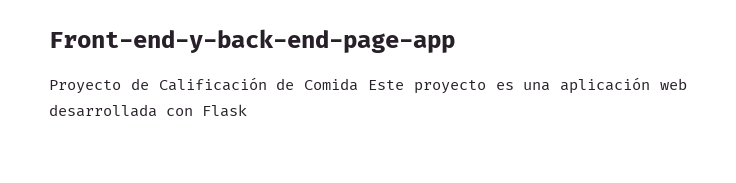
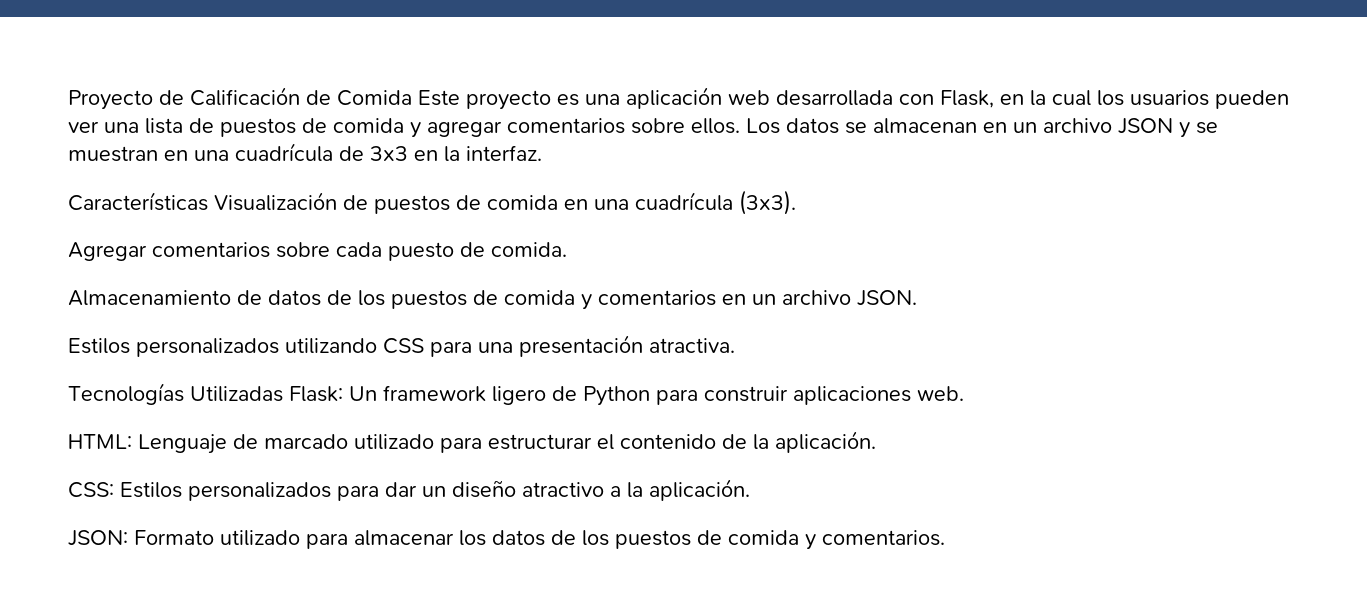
[49,29,455,53] Front-end-y-back-end-page-app // -> (68, 100) none
[202,104,247,117] Flask -> [940,90,1289,109] [68,118,1218,138] [68,143,542,162] [68,190,796,215] [68,242,567,261] [68,290,917,310] [68,335,735,357] [68,383,964,406] [68,431,876,454] [68,479,750,501] [68,530,945,550] Flask, en la cual los usuarios pueden ver una lista de puestos de comida y agregar comentarios sobre ellos. Los datos se almacenan en un archivo JSON y se muestran en una cuadrícula de 3x3 en la interfaz. // Características Visualización de puestos de comida en una cuadrícula (3x3). // Agregar comentarios sobre cada puesto de comida. // Almacenamiento de datos de los puestos de comida y comentarios en un archivo JSON. // Estilos personalizados utilizando CSS para una presentación atractiva. // Tecnologías Utilizadas Flask: Un framework ligero de Python para construir aplicaciones web. // HTML: Lenguaje de marcado utilizado para estructurar el contenido de la aplicación. // CSS: Estilos personalizados para dar un diseño atractivo a la aplicación. // JSON: Formato utilizado para almacenar los datos de los puestos de comida y comentarios.

